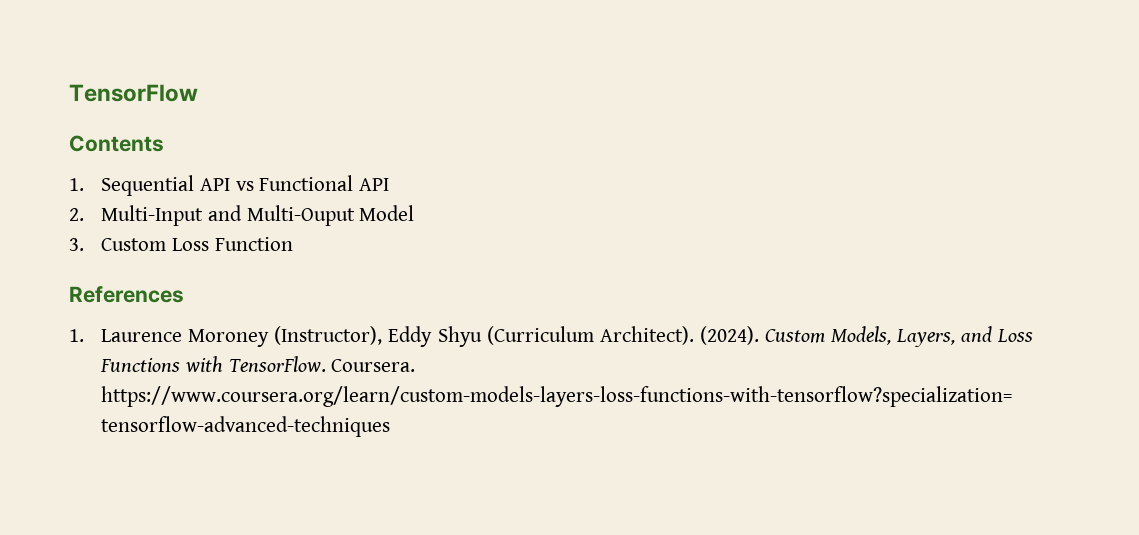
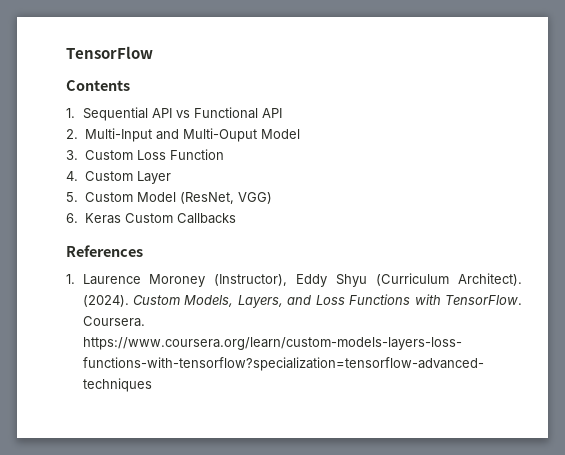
(293, 244) none -> [66,171,171,184] [66,192,272,204] [66,213,236,224] // 4. Custom Layer // 5. Custom Model (ResNet, VGG) // 6. Keras Custom Callbacks

